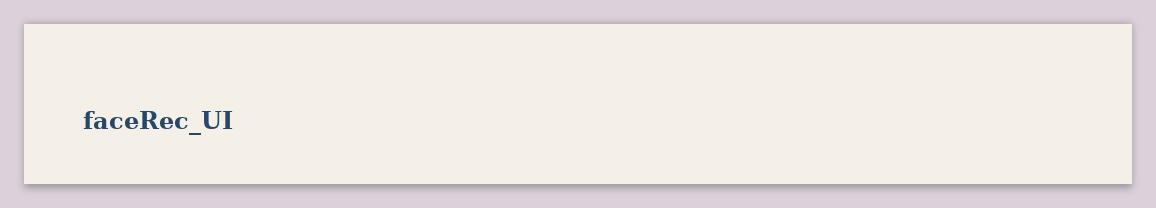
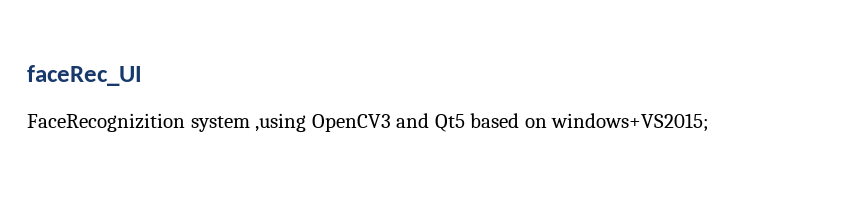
(233, 123) none -> [27,113,710,132] // FaceRecognizition system ,using OpenCV3 and Qt5 based on windows+VS2015;

